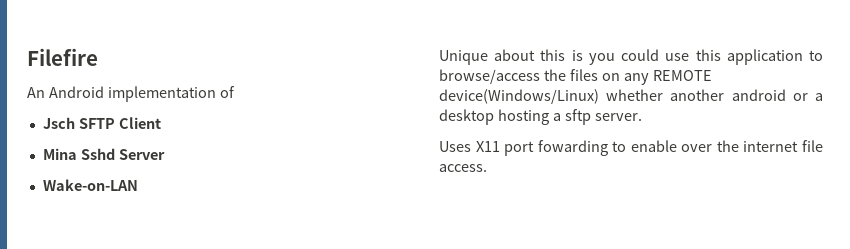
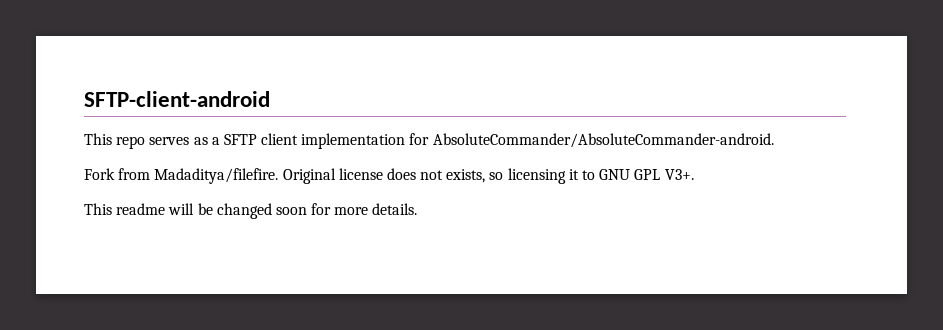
[27,48,98,66] [27,86,235,102] [42,117,161,129] [42,148,165,160] [42,179,138,191] [439,49,823,65] [439,69,712,85] [439,89,823,104] [439,109,642,125] [439,140,823,156] [439,164,487,172] Filefire // An Android implementation of // Jsch SFTP Client // Mina Sshd Server // Wake-on-LAN // Unique about this is you could use this application to browse/access the files on any REMOTE device(Windows/Linux) whether another android or a desktop hosting a sftp server. // Uses X11 port fowarding to enable over the internet file access. -> [84,91,270,107] [84,133,774,149] [84,168,694,184] [84,203,418,219] SFTP-client-android // This repo serves as a SFTP client implementation for AbsoluteCommander/AbsoluteCommander-android. // Fork from Madaditya/filefire. Original license does not exists, so licensing it to GNU GPL V3+. // This readme will be changed soon for more details.

